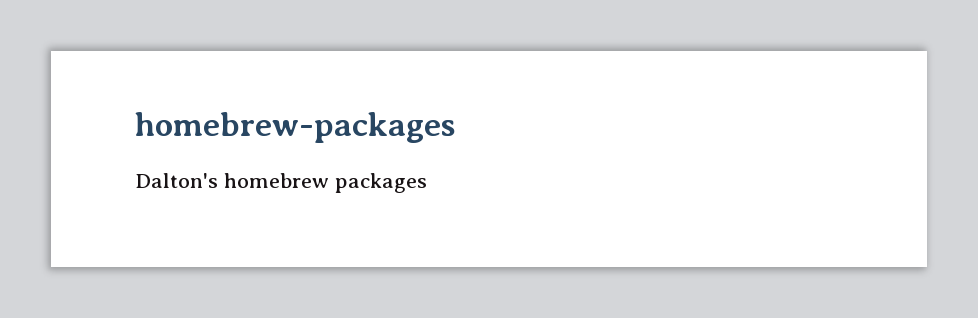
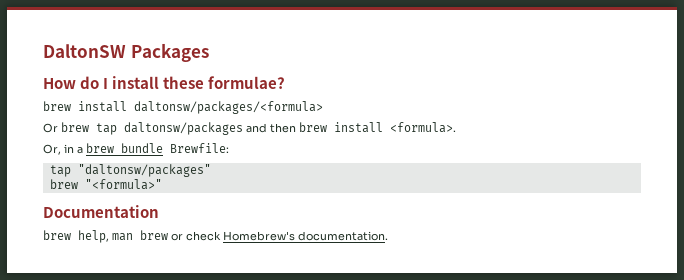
[135,112,455,143] [135,173,427,193] homebrew-packages // Dalton's homebrew packages -> [43,43,209,62] [43,76,286,89] [43,101,323,114] [43,122,456,135] [43,143,229,155] [49,164,211,177] [49,179,162,190] [43,205,159,218] [43,230,388,243] DaltonSW Packages // How do I install these formulae? // brew install daltonsw/packages/<formula> // Or brew tap daltonsw/packages and then brew install <formula>. // Or, in a brew bundle Brewfile: // tap "daltonsw/packages" // brew "<formula>" // Documentation // brew help, man brew or check Homebrew's documentation.

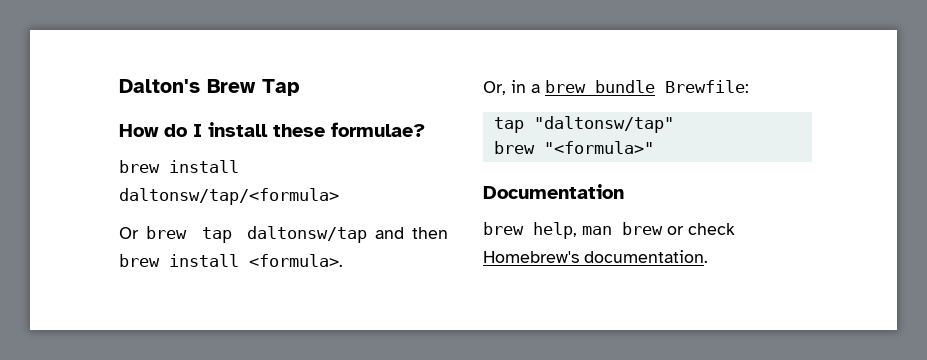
[43,43,209,62] DaltonSW Packages -> [119,79,300,96] Dalton's Brew Tap
[134,101,323,114] daltonsw/packages/<formula> -> [119,188,339,205] daltonsw/tap/<formula>
[124,122,243,135] daltonsw/packages -> [247,226,368,243] daltonsw/tap
[77,164,211,177] "daltonsw/packages" -> [533,116,674,133] "daltonsw/tap"

